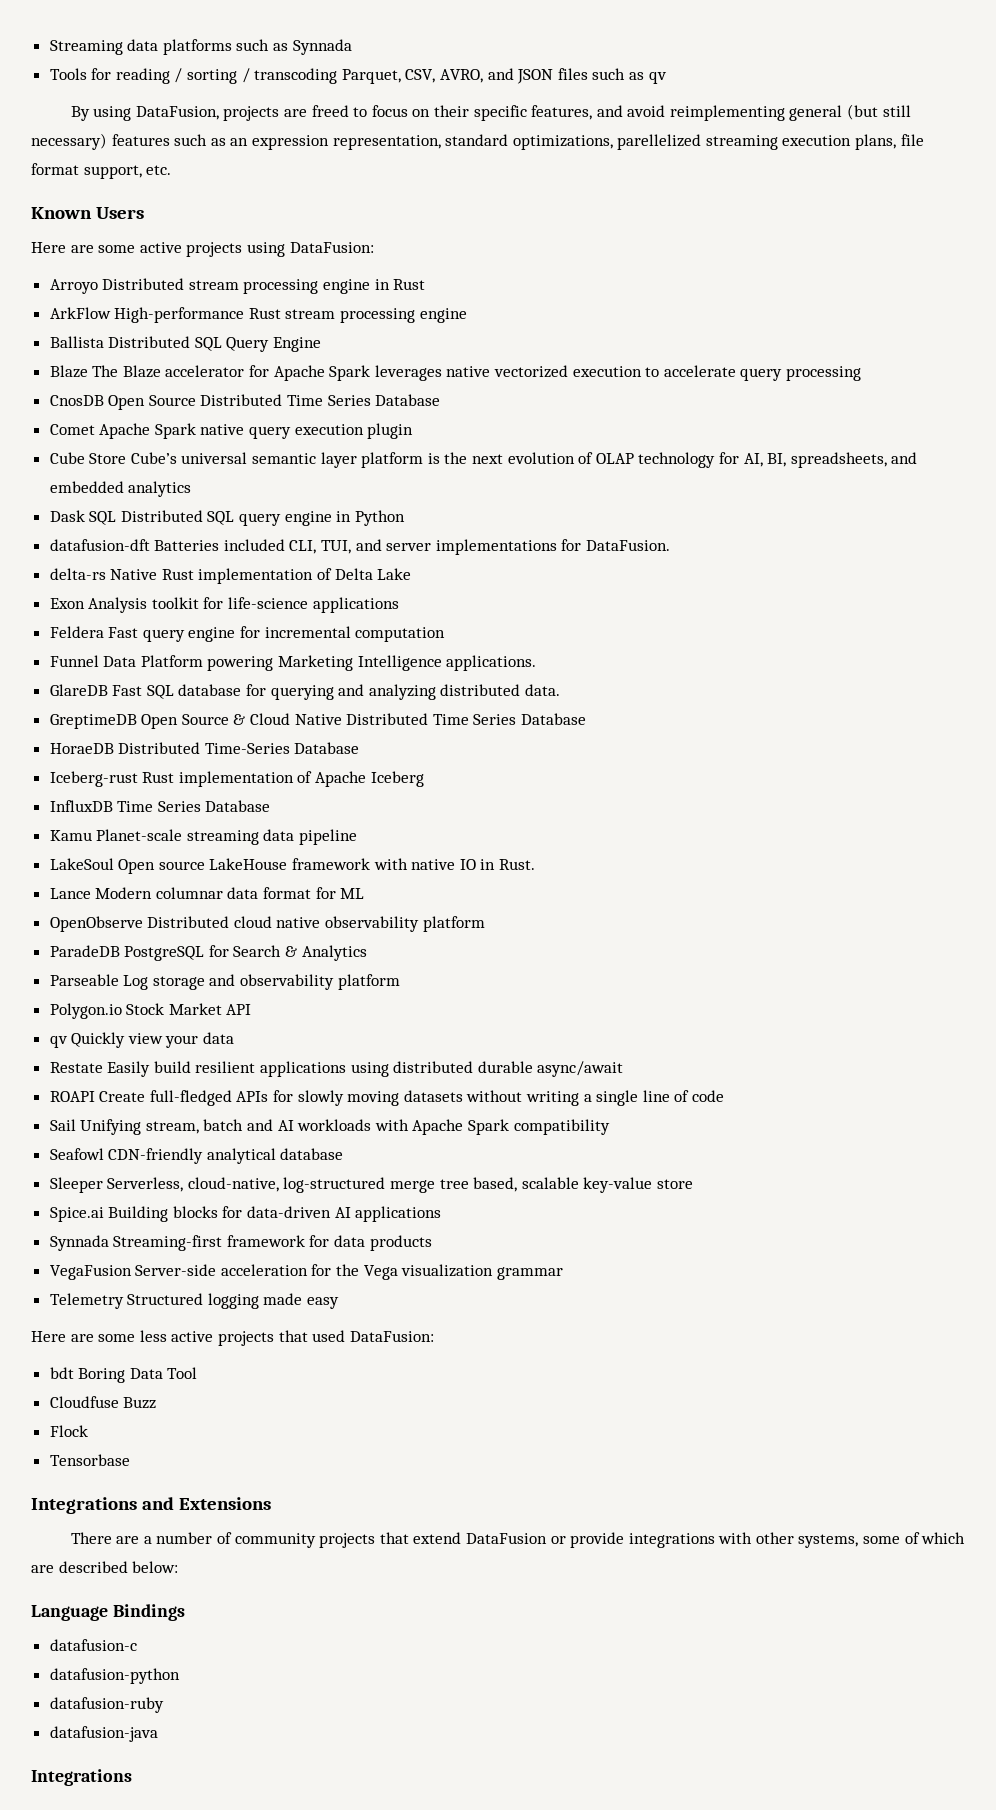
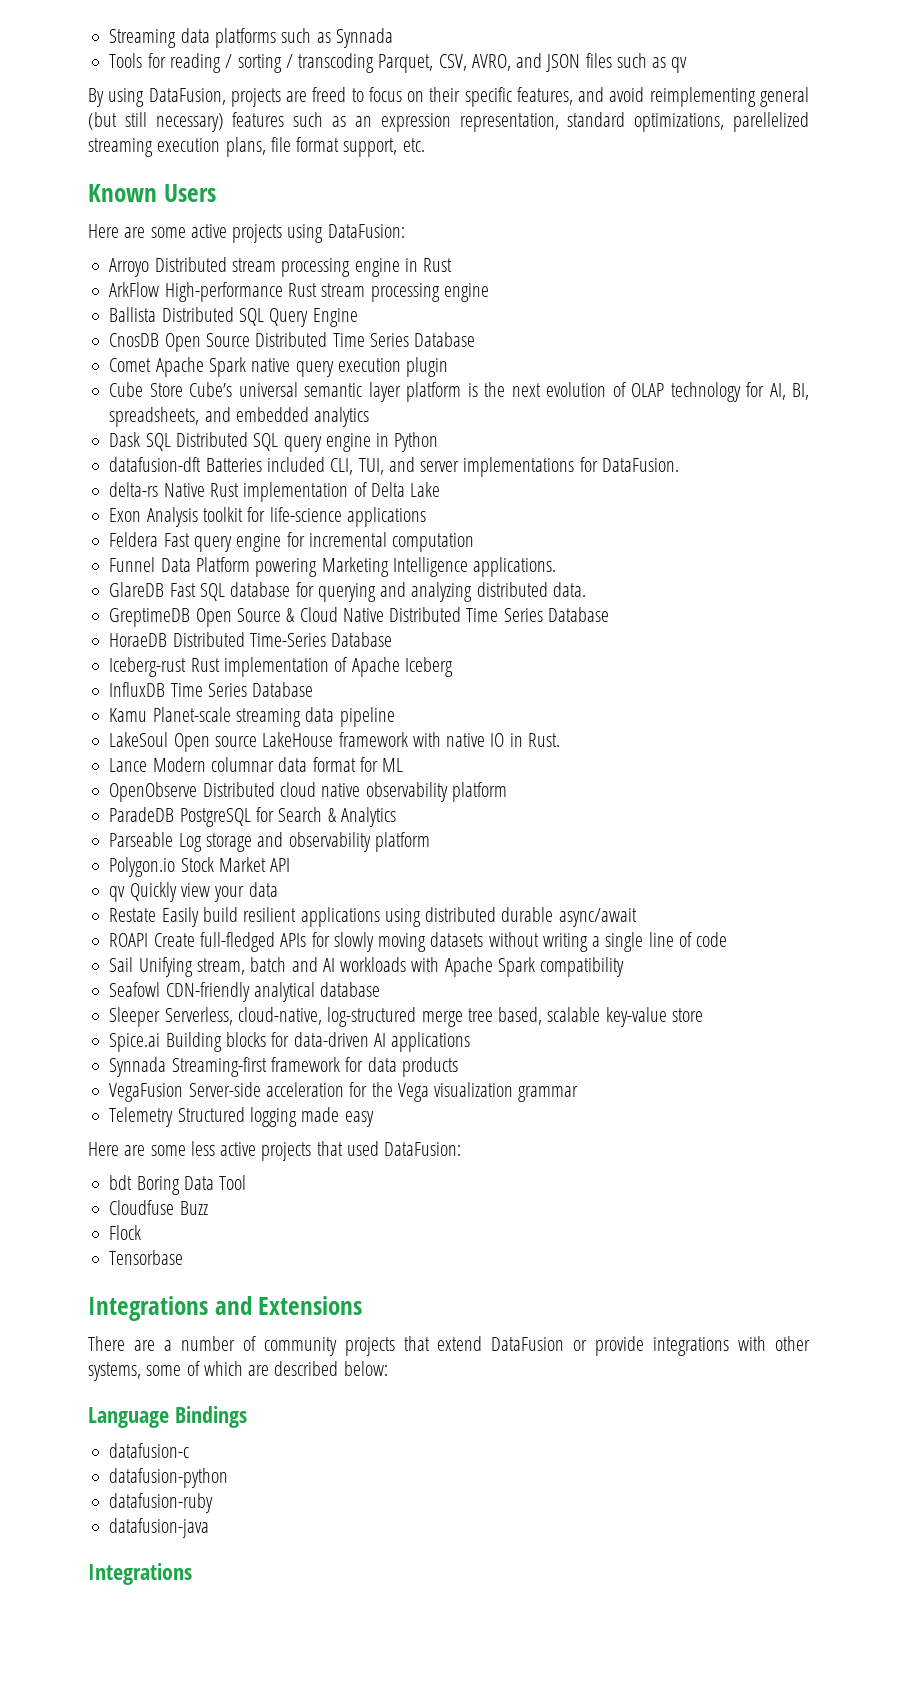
[49,365,861,381] // Blaze The Blaze accelerator for Apache Spark leverages native vectorized execution to accelerate query processing -> (358, 317) none

